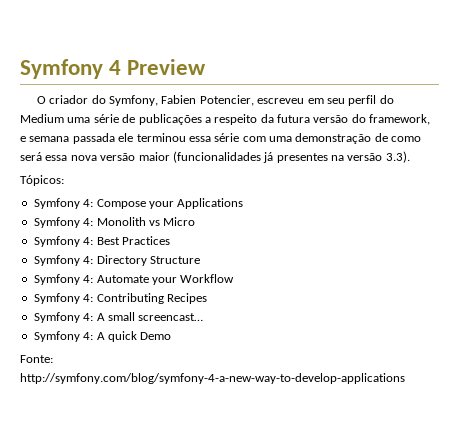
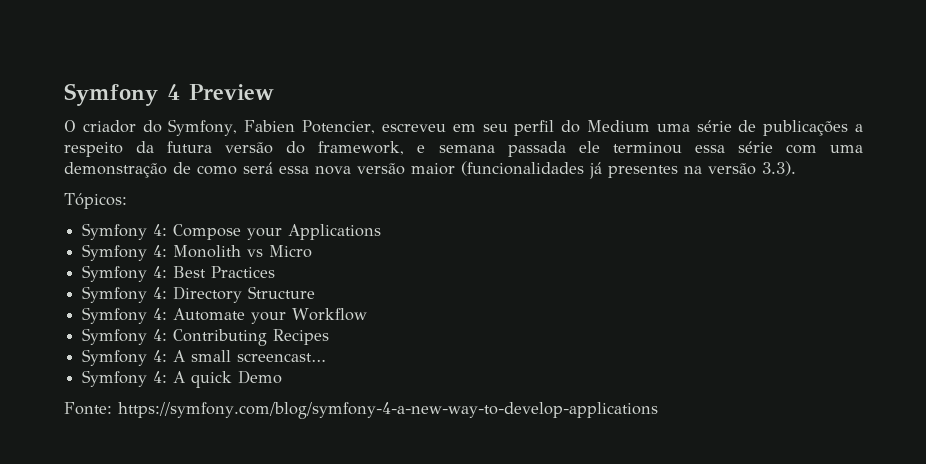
[20,373,405,384] http://symfony.com/blog/symfony-4-a-new-way-to-develop-applications -> [118,402,658,419] https://symfony.com/blog/symfony-4-a-new-way-to-develop-applications

